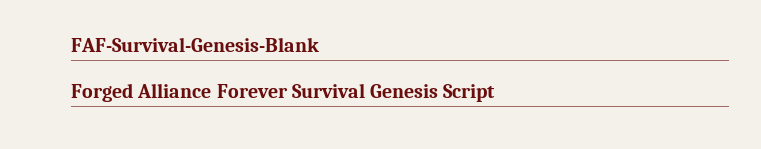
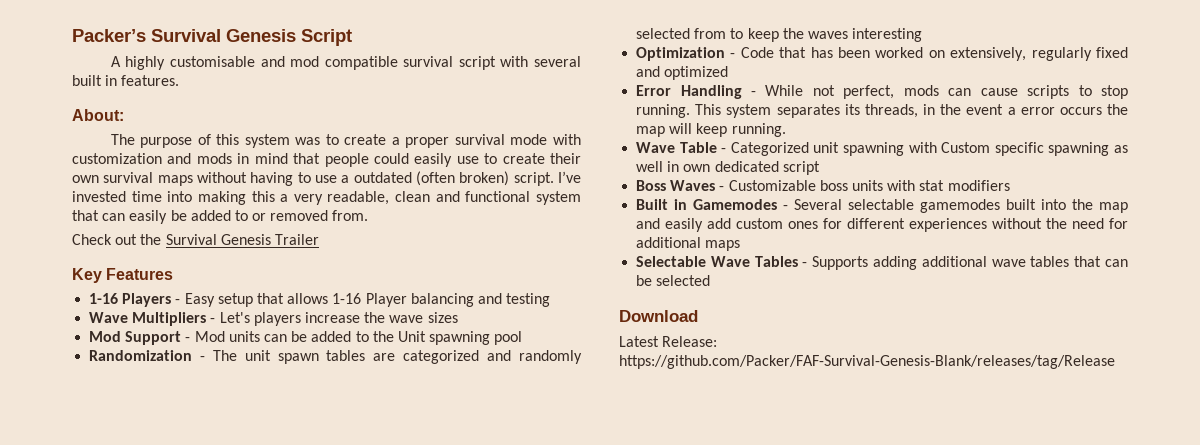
[71,37,319,52] [71,83,288,102] FAF-Survival-Genesis-Blank // Forged Alliance Forever -> [72,29,146,42] Packer’s
(496, 93) none -> [110,56,581,70] [72,75,180,86] [72,109,124,121] [110,134,581,148] [72,153,582,167] [72,171,581,186] [72,191,581,205] [72,210,369,224] [72,234,319,245] [72,268,174,283] [89,293,551,307] [89,312,458,326] [89,331,523,345] [89,350,582,364] [636,28,923,42] [636,47,1128,61] [636,66,729,80] [636,85,1128,99] [636,104,1128,118] [636,123,786,137] [636,142,1128,156] [636,161,820,175] [636,180,1010,191] [636,199,1128,213] [636,218,1128,232] [636,237,741,251] [636,256,1128,270] [636,275,711,286] [619,310,698,322] [619,336,718,347] [619,355,1115,369] // A highly customisable and mod compatible survival script with several built in features. // About: // The purpose of this system was to create a proper survival mode with customization and mods in mind that people could easily use to create their own survival maps without having to use a outdated (often broken) script. I’ve invested time into making this a very readable, clean and functional system that can easily be added to or removed from. // Check out the Survival Genesis Trailer // Key Features // 1-16 Players - Easy setup that allows 1-16 Player balancing and testing // Wave Multipliers - Let's players increase the wave sizes // Mod Support - Mod units can be added to the Unit spawning pool // Randomization - The unit spawn tables are categorized and randomly selected from to keep the waves interesting // Optimization - Code that has been worked on extensively, regularly fixed and optimized // Error Handling - While not perfect, mods can cause scripts to stop running. This system separates its threads, in the event a error occurs the map will keep running. // Wave Table - Categorized unit spawning with Custom specific spawning as well in own dedicated script // Boss Waves - Customizable boss units with stat modifiers // Built in Gamemodes - Several selectable gamemodes built into the map and easily add custom ones for different experiences without the need for additional maps // Selectable Wave Tables - Supports adding additional wave tables that can be selected // Download // Latest Release: https://github.com/Packer/FAF-Survival-Genesis-Blank/releases/tag/Release

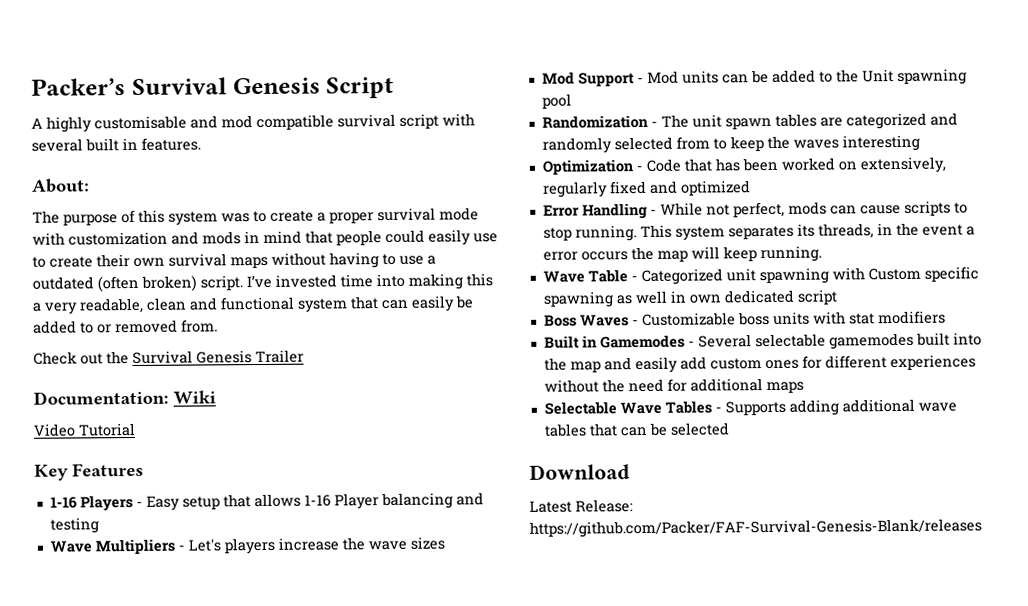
(319, 239) none -> [33,390,216,406] [33,422,136,437] // Documentation: Wiki // Video Tutorial
[619,355,1115,369] https://github.com/Packer/FAF-Survival-Genesis-Blank/releases/tag/Release -> [529,518,982,538] https://github.com/Packer/FAF-Survival-Genesis-Blank/releases

